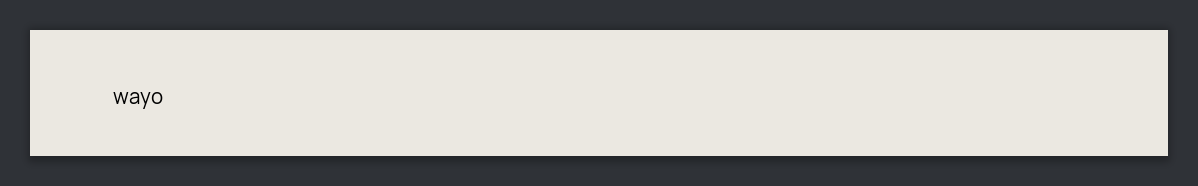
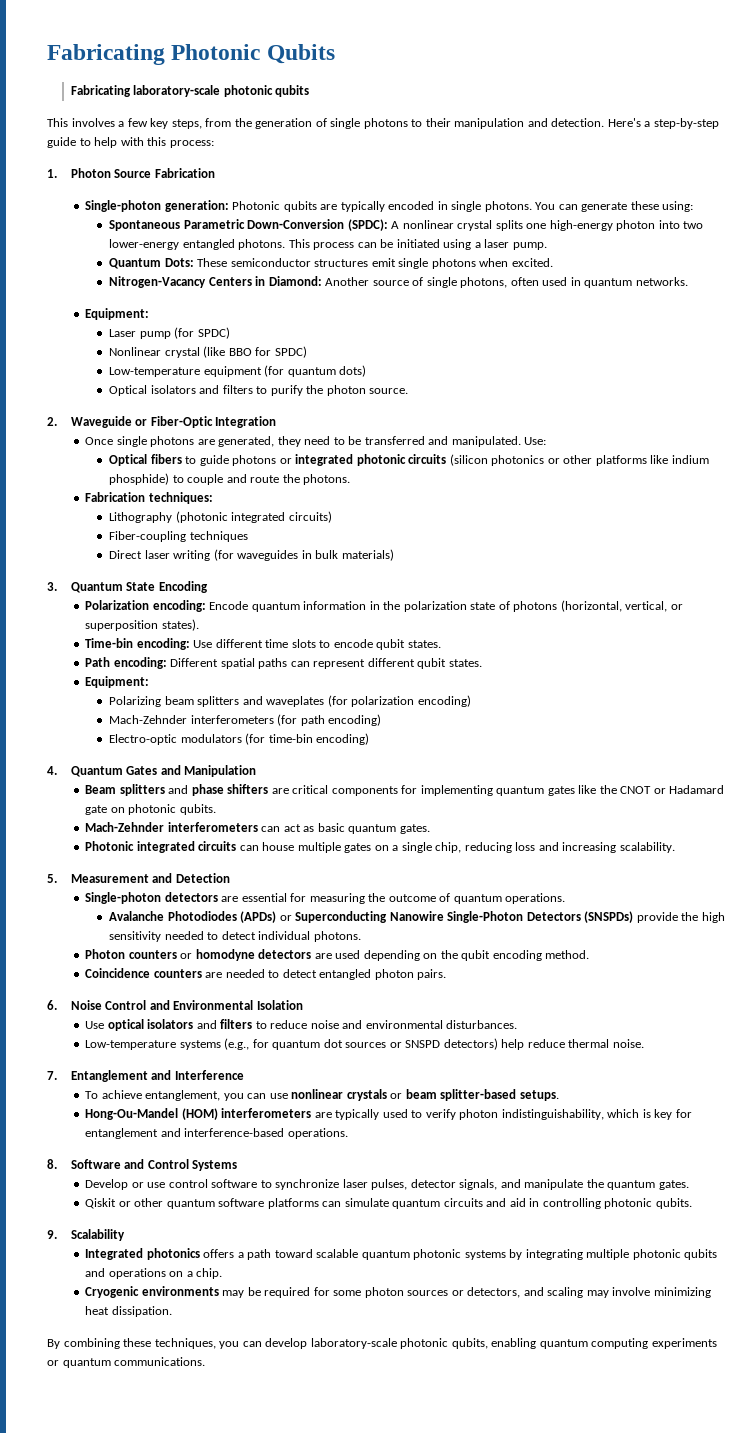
[113,92,163,109] wayo -> [47,44,335,65] [70,85,310,97] [47,118,719,129] [47,137,214,148] [47,168,215,178] [85,200,694,212] [109,219,704,231] [109,239,547,250] [109,258,553,269] [109,276,688,288] [85,308,150,320] [109,327,230,339] [109,346,307,358] [109,365,367,377] [109,385,409,396] [47,416,277,428] [85,436,547,447] [109,454,709,466] [109,473,351,485] [85,492,213,504] [109,511,332,523] [109,531,248,542] [109,549,394,561] [47,581,208,593] [85,600,683,612] [85,619,199,631] [85,638,441,650] [85,657,482,669] [85,676,150,688] [109,695,471,707] [109,714,382,726] [109,733,370,745] [47,765,257,777] [85,784,725,796] [85,804,216,815] [85,822,430,834] [85,841,675,853] [47,873,230,883] [85,892,566,904] [109,911,725,923] [109,931,361,942] [85,949,590,961] [85,968,447,980] [47,1000,303,1010] [85,1019,518,1031] [85,1038,644,1050] [47,1070,244,1082] [85,1089,559,1101] [85,1108,692,1120] [85,1128,348,1139] [47,1159,238,1171] [85,1179,689,1190] [85,1198,692,1209] [47,1229,125,1241] [85,1248,718,1260] [85,1268,223,1279] [85,1286,711,1298] [85,1306,172,1317] [47,1338,717,1349] [47,1357,206,1368] Fabricating Photonic Qubits // Fabricating laboratory-scale photonic qubits // This involves a few key steps, from the generation of single photons to their manipulation and detection. Here's a step-by-step guide to help with this process: // 1. Photon Source Fabrication // Single-photon generation: Photonic qubits are typically encoded in single photons. You can generate these using: // Spontaneous Parametric Down-Conversion (SPDC): A nonlinear crystal splits one high-energy photon into two lower-energy entangled photons. This process can be initiated using a laser pump. // Quantum Dots: These semiconductor structures emit single photons when excited. // Nitrogen-Vacancy Centers in Diamond: Another source of single photons, often used in quantum networks. // Equipment: // Laser pump (for SPDC) // Nonlinear crystal (like BBO for SPDC) // Low-temperature equipment (for quantum dots) // Optical isolators and filters to purify the photon source. // 2. Waveguide or Fiber-Optic Integration // Once single photons are generated, they need to be transferred and manipulated. Use: // Optical fibers to guide photons or integrated photonic circuits (silicon photonics or other platforms like indium phosphide) to couple and route the photons. // Fabrication techniques: // Lithography (photonic integrated circuits) // Fiber-coupling techniques // Direct laser writing (for waveguides in bulk materials) // 3. Quantum State Encoding // Polarization encoding: Encode quantum information in the polarization state of photons (horizontal, vertical, or superposition states). // Time-bin encoding: Use different time slots to encode qubit states. // Path encoding: Different spatial paths can represent different qubit states. // Equipment: // Polarizing beam splitters and waveplates (for polarization encoding) // Mach-Zehnder interferometers (for path encoding) // Electro-optic modulators (for time-bin encoding) // 4. Quantum Gates and Manipulation // Beam splitters and phase shifters are critical components for implementing quantum gates like the CNOT or Hadamard gate on photonic qubits. // Mach-Zehnder interferometers can act as basic quantum gates. // Photonic integrated circuits can house multiple gates on a single chip, reducing loss and increasing scalability. // 5. Measurement and Detection // Single-photon detectors are essential for measuring the outcome of quantum operations. // Avalanche Photodiodes (APDs) or Superconducting Nanowire Single-Photon Detectors (SNSPDs) provide the high sensitivity needed to detect individual photons. // Photon counters or homodyne detectors are used depending on the qubit encoding method. // Coincidence counters are needed to detect entangled photon pairs. // 6. Noise Control and Environmental Isolation // Use optical isolators and filters to reduce noise and environmental disturbances. // Low-temperature systems (e.g., for quantum dot sources or SNSPD detectors) help reduce thermal noise. // 7. Entanglement and Interference // To achieve entanglement, you can use nonlinear crystals or beam splitter-based setups. // Hong-Ou-Mandel (HOM) interferometers are typically used to verify photon indistinguishability, which is key for entanglement and interference-based operations. // 8. Software and Control Systems // Develop or use control software to synchronize laser pulses, detector signals, and manipulate the quantum gates. // Qiskit or other quantum software platforms can simulate quantum circuits and aid in controlling photonic qubits. // 9. Scalability // Integrated photonics offers a path toward scalable quantum photonic systems by integrating multiple photonic qubits and operations on a chip. // Cryogenic environments may be required for some photon sources or detectors, and scaling may involve minimizing heat dissipation. // By combining these techniques, you can develop laboratory-scale photonic qubits, enabling quantum computing experiments or quantum communications.

